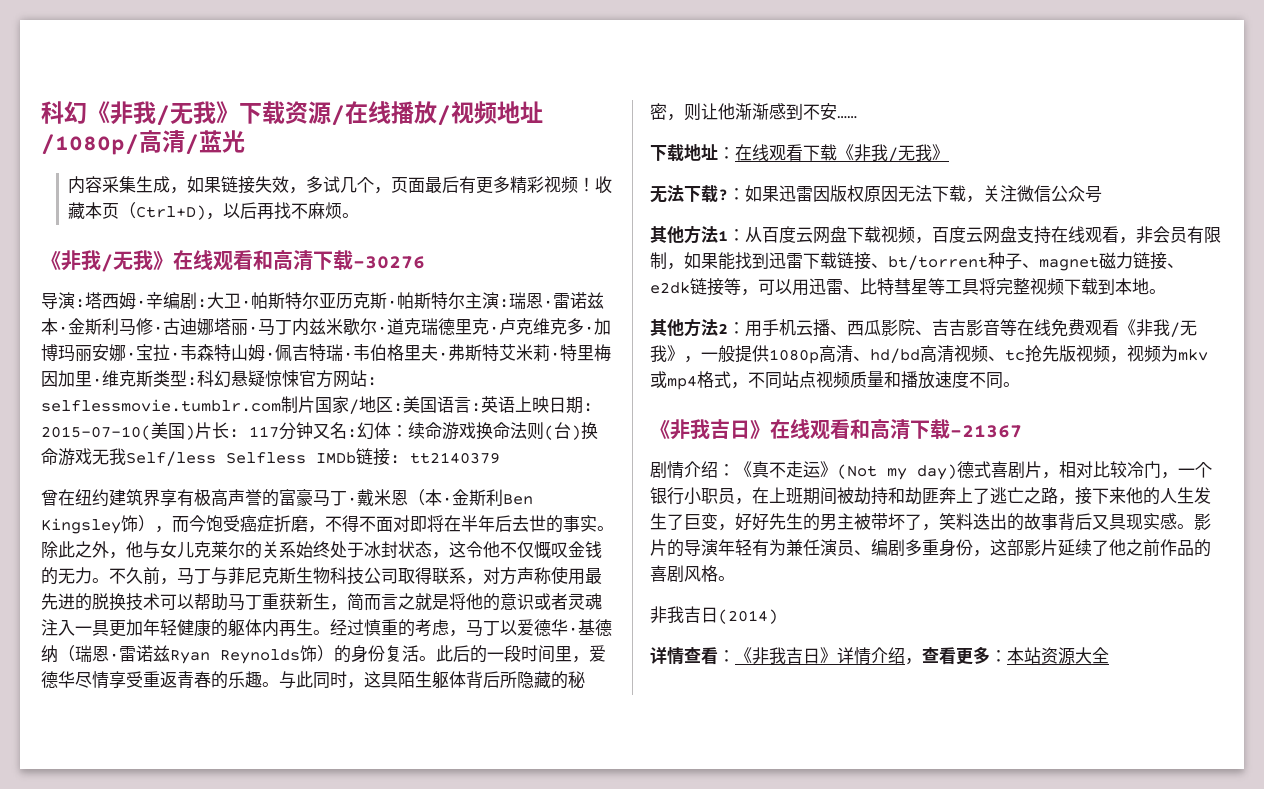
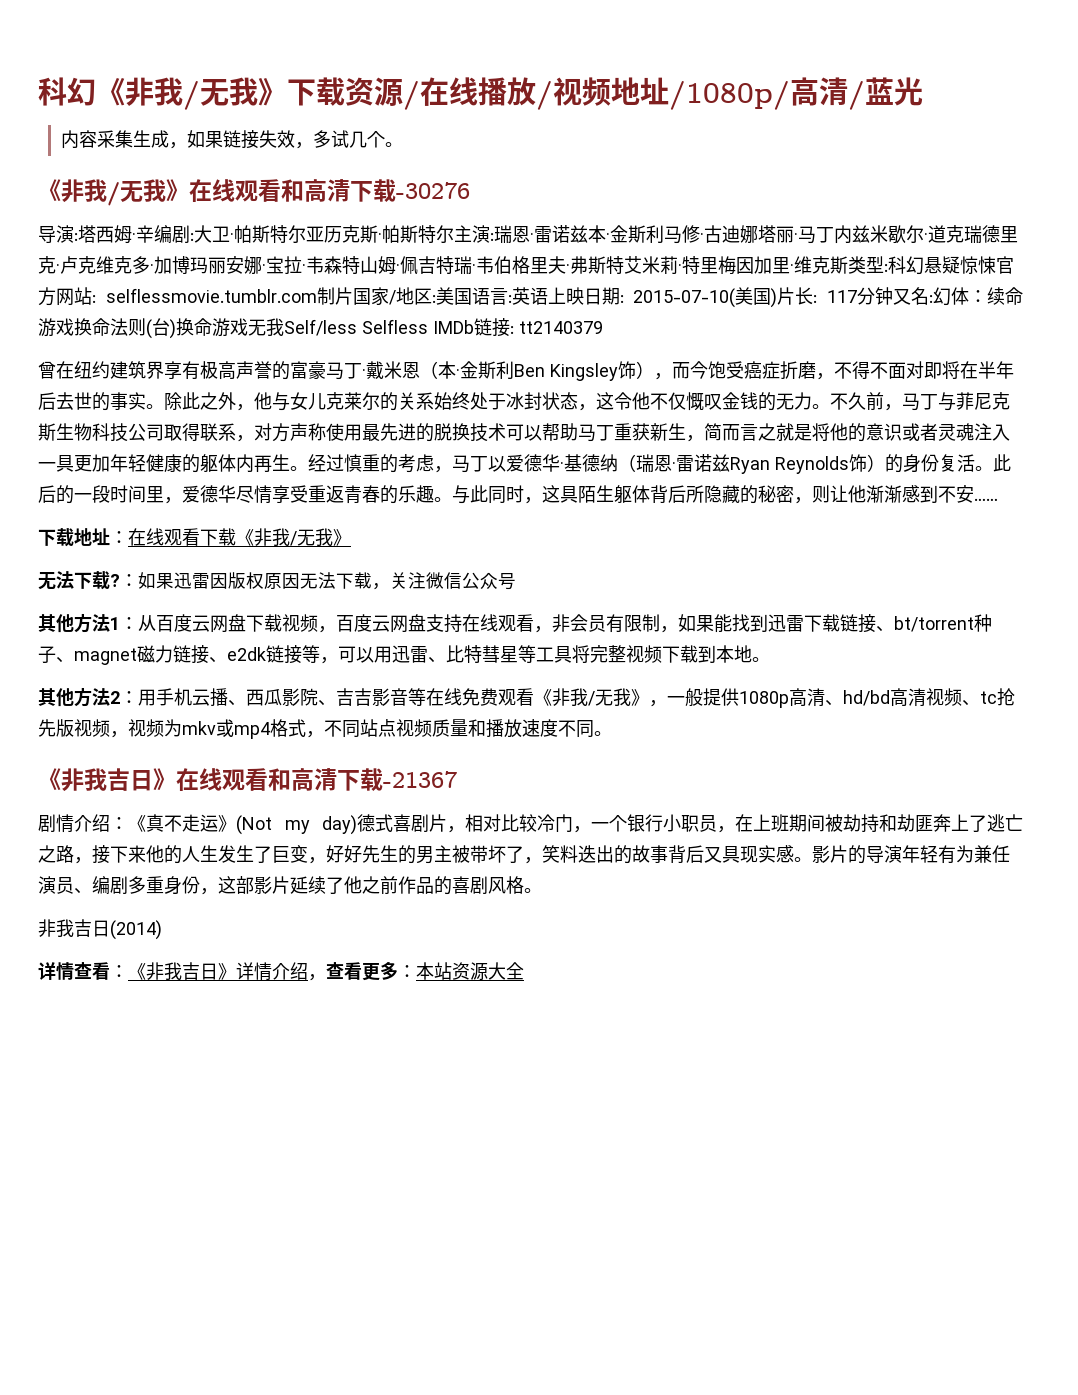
[374,176,613,194] [68,202,343,220] ，页面最后有更多精彩视频！收藏本页（Ctrl+D)，以后再找不麻烦 -> (385, 139) none

